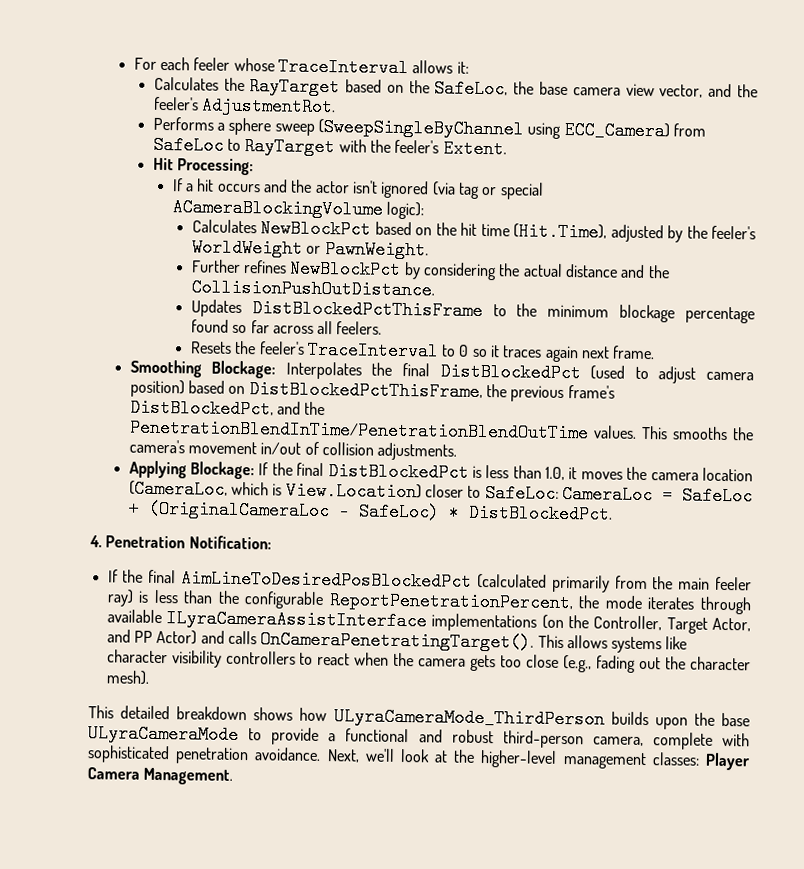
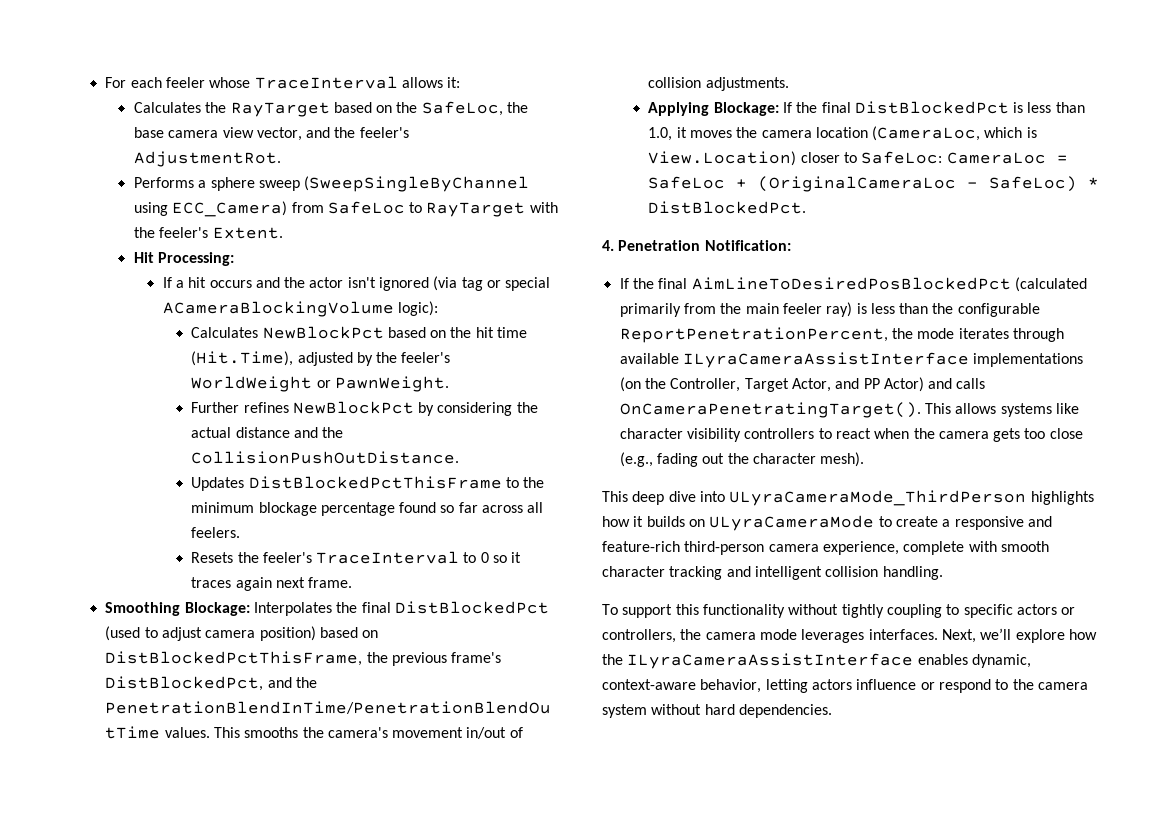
[120,705,750,730] [88,724,751,750] [87,745,750,771] [87,767,234,785] detailed breakdown shows how ULyraCameraMode_ThirdPerson builds upon the base ULyraCameraMode to provide a functional and robust third-person camera, complete with sophisticated penetration avoidance. Next, we'll look at the higher-level management classes: Player Camera Management. -> [632,490,1094,506] [602,515,1052,531] [602,541,1049,555] [602,566,943,580] [602,604,1076,618] [602,628,1097,643] [602,653,1031,669] [602,679,1088,693] [602,704,832,718] deep dive into ULyraCameraMode_ThirdPerson highlights how it builds on ULyraCameraMode to create a responsive and feature-rich third-person camera experience, complete with smooth character tracking and intelligent collision handling. // To support this functionality without tightly coupling to specific actors or controllers, the camera mode leverages interfaces. Next, we’ll explore how the ILyraCameraAssistInterface enables dynamic, context-aware behavior, letting actors influence or respond to the camera system without hard dependencies.

